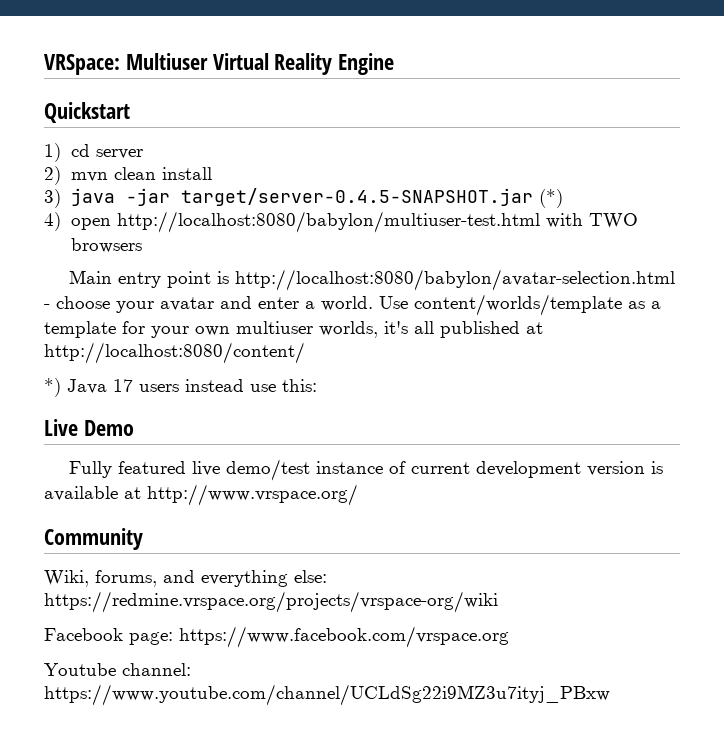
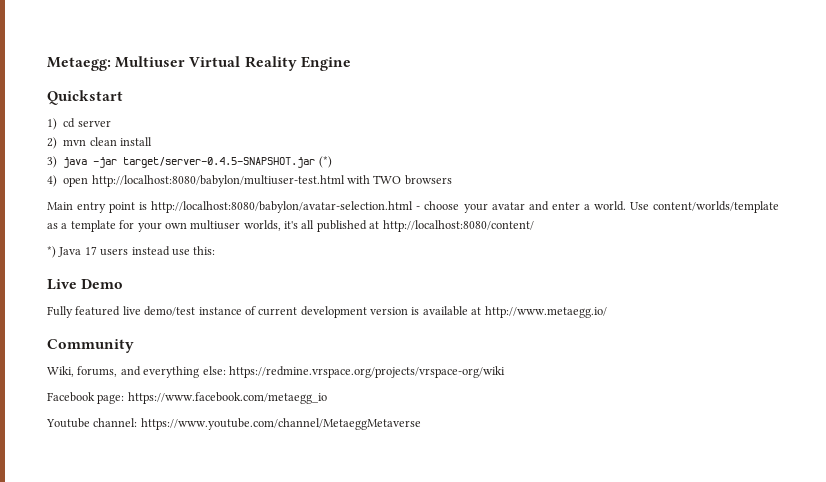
[44,54,120,75] VRSpace: -> [47,57,111,71] Metaegg:
[147,484,358,506] http://www.vrspace.org/ -> [484,306,607,318] http://www.metaegg.io/
[179,626,509,648] https://www.facebook.com/vrspace.org -> [127,392,327,404] https://www.facebook.com/metaegg_io
[44,684,610,706] https://www.youtube.com/channel/UCLdSg22i9MZ3u7ityj_PBxw -> [140,418,421,430] https://www.youtube.com/channel/MetaeggMetaverse

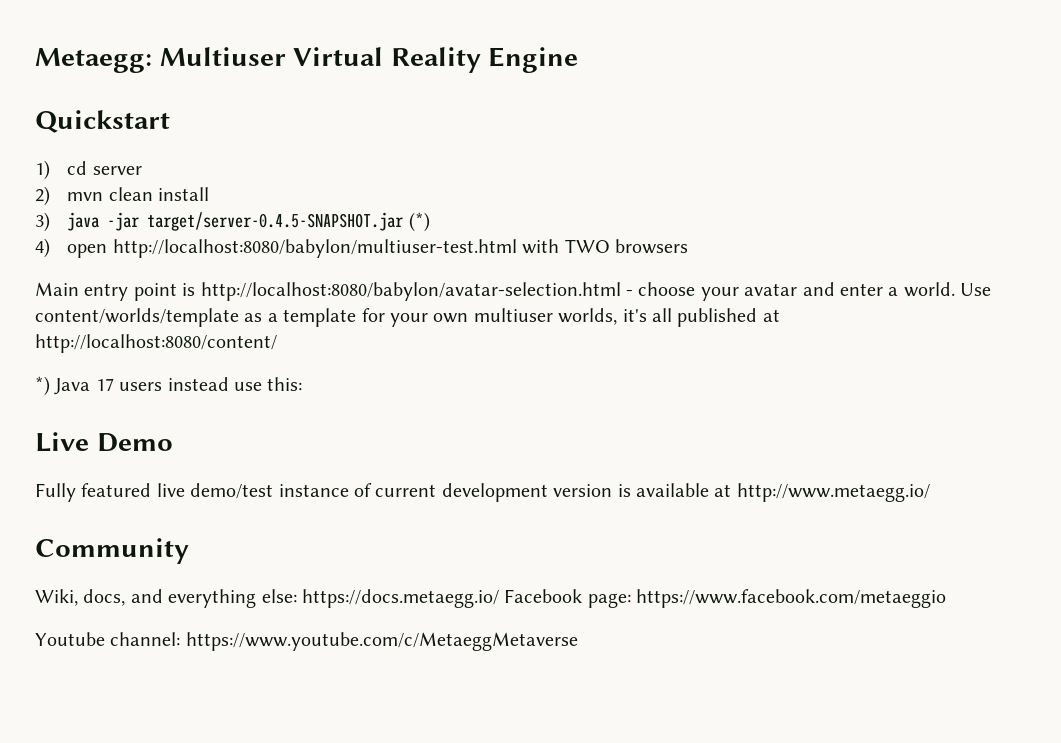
[77,366,118,377] forums, -> [83,589,126,606] docs,
[228,366,505,378] https://redmine.vrspace.org/projects/vrspace-org/wiki // -> [302,589,499,608] https://docs.metaegg.io/
[127,392,327,404] https://www.facebook.com/metaegg_io -> [636,589,947,608] https://www.facebook.com/metaeggio
[140,418,421,430] https://www.youtube.com/channel/MetaeggMetaverse -> [185,632,578,651] https://www.youtube.com/c/MetaeggMetaverse

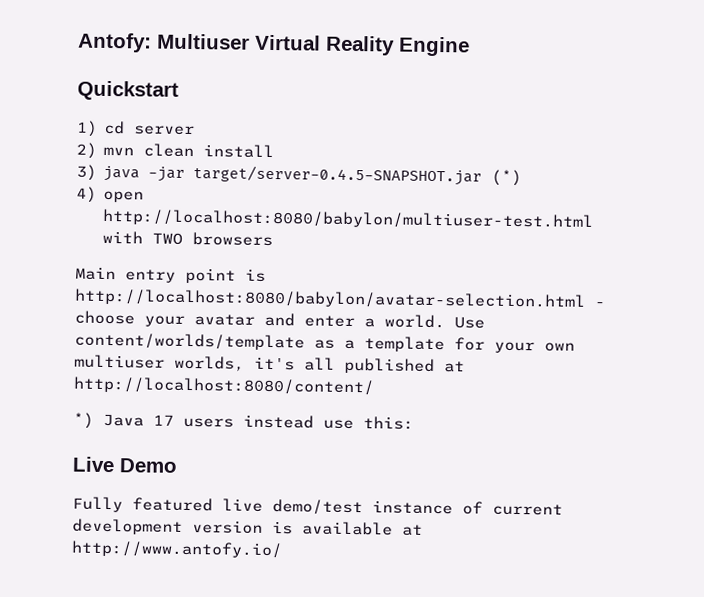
[35,48,152,73] Metaegg: -> [77,32,152,53] Antofy:
[736,483,930,502] [35,538,189,564] [35,589,947,608] [35,632,578,651] http://www.metaegg.io/ // Community // Wiki, docs, and everything else: https://docs.metaegg.io/ Facebook page: https://www.facebook.com/metaeggio // Youtube channel: https://www.youtube.com/c/MetaeggMetaverse -> [71,540,283,559] http://www.antofy.io/

